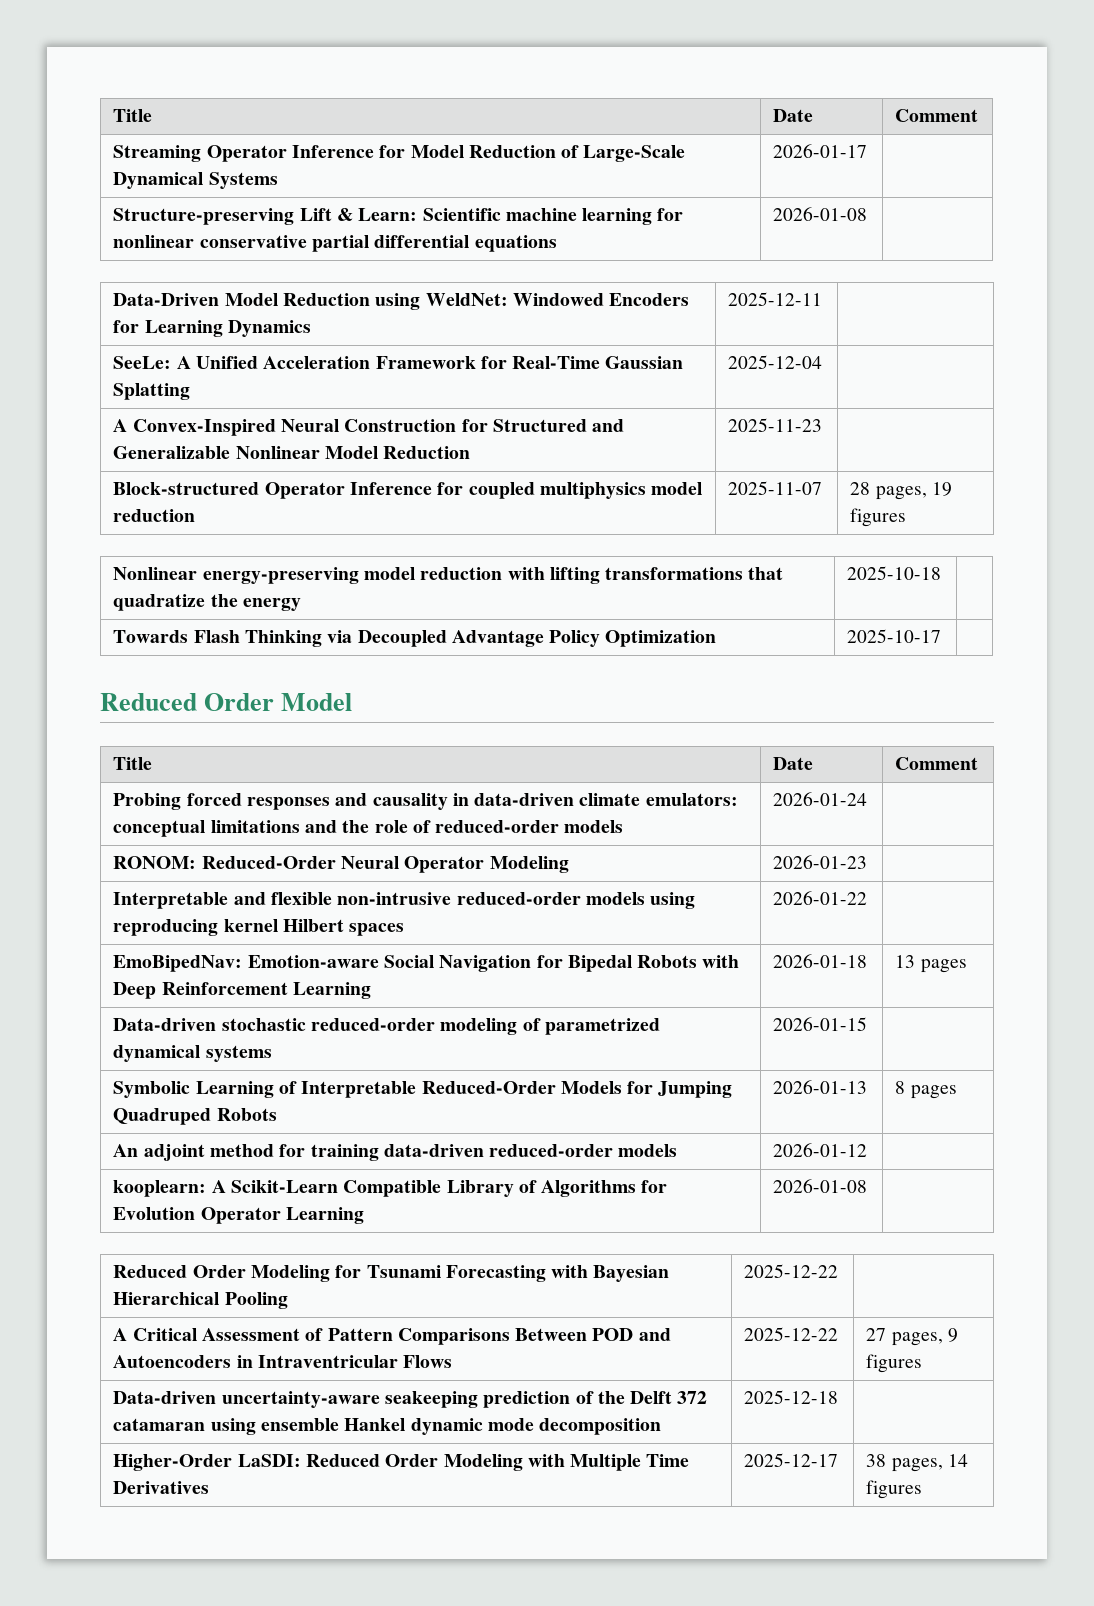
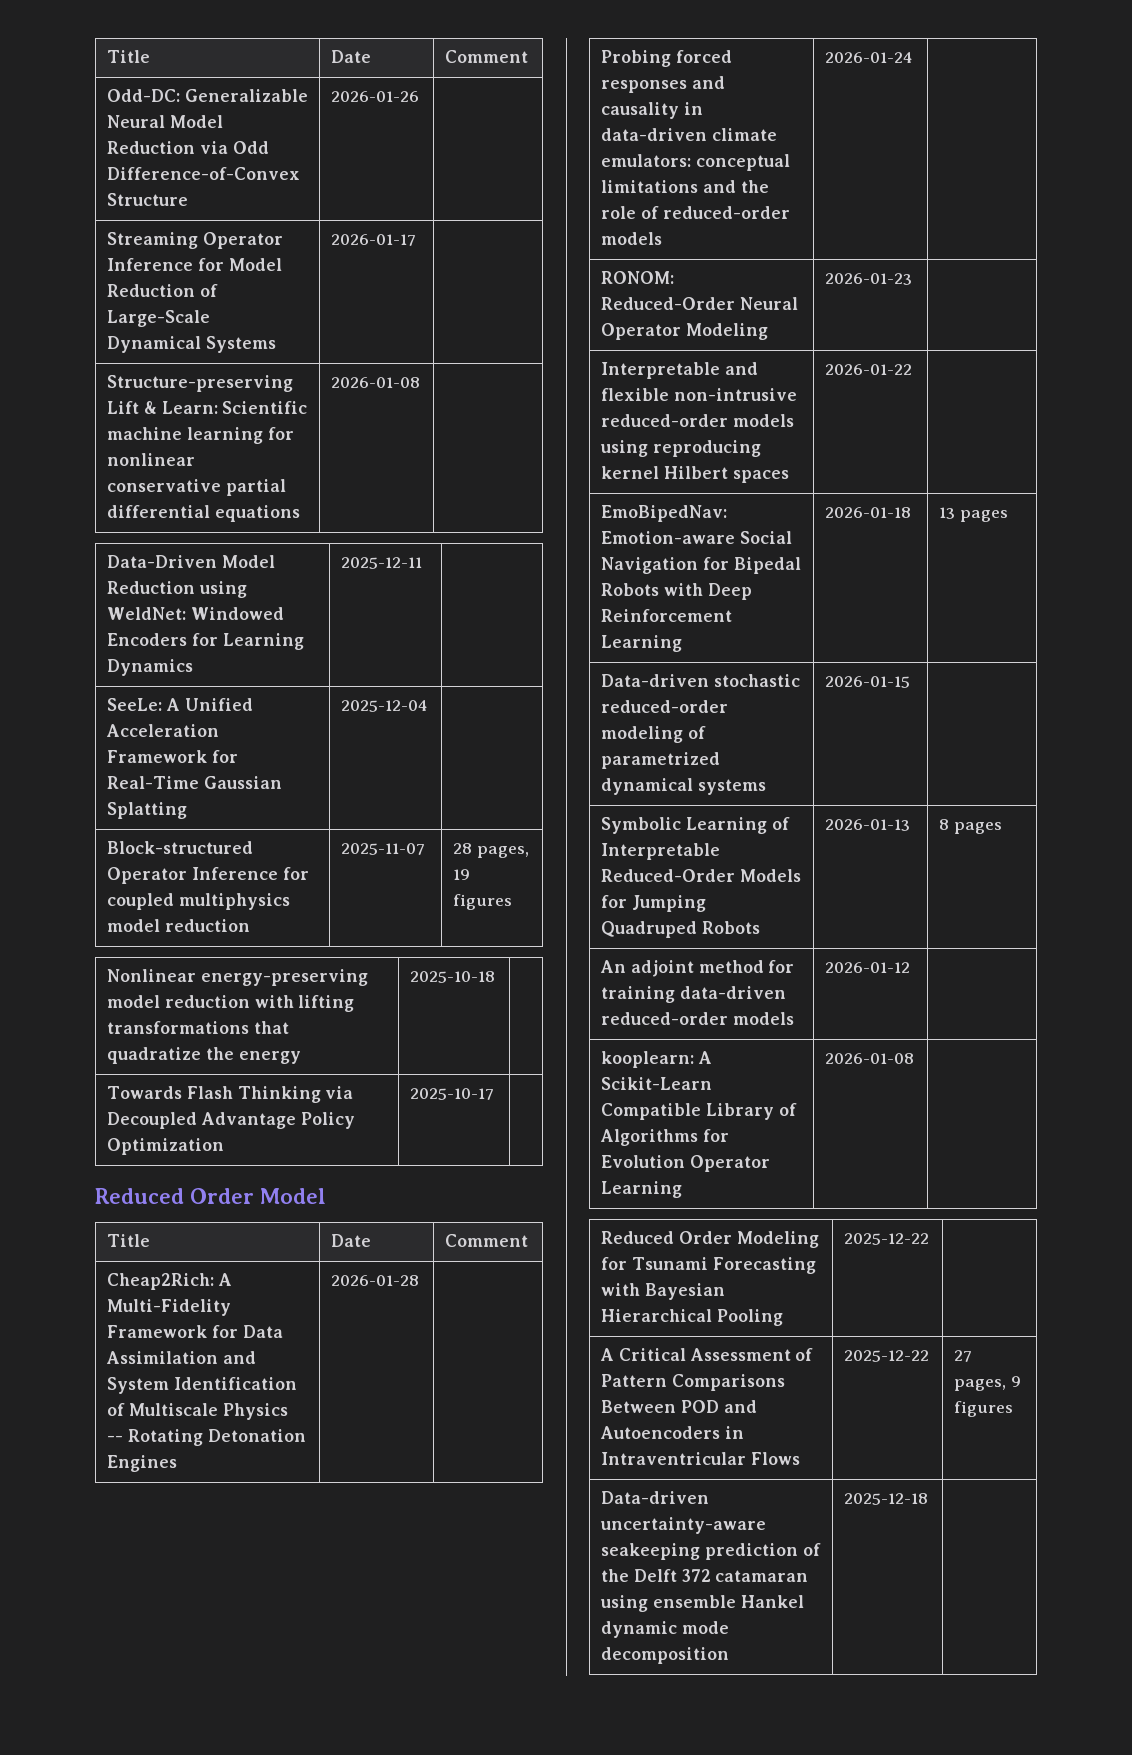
[113,109,153,122] [773,109,814,122] [895,109,979,122] Title | Date | Comment -> [107,50,151,63] [331,50,372,63] [445,50,529,63] [107,89,308,102] [107,115,223,128] [107,141,269,154] [107,167,301,180] [107,193,189,206] [331,91,420,102] Title | Date | Comment // Odd-DC: Generalizable Neural Model Reduction via Odd Difference-of-Convex Structure | 2026-01-26 |
[113,419,625,436] [113,446,471,459] [728,418,823,432] // A Convex-Inspired Neural Construction for Structured and Generalizable Nonlinear Model Reduction | 2025-11-23 | -> (429, 706) none
(979, 763) none -> [107,1273,232,1290] [107,1299,232,1316] [107,1325,283,1338] [106,1351,256,1364] [107,1377,297,1394] [107,1403,288,1420] [107,1429,306,1446] [107,1455,178,1472] [331,1275,420,1286] // Cheap2Rich: A Multi-Fidelity Framework for Data Assimilation and System Identification of Multiscale Physics -- Rotating Detonation Engines | 2026-01-28 |
[113,1454,690,1471] [113,1481,210,1494] [744,1453,839,1467] [866,1454,969,1472] [866,1480,923,1499] // Higher-Order LaSDI: Reduced Order Modeling with Multiple Time Derivatives | 2025-12-17 | 38 pages, 14 figures -> (929, 1499) none

